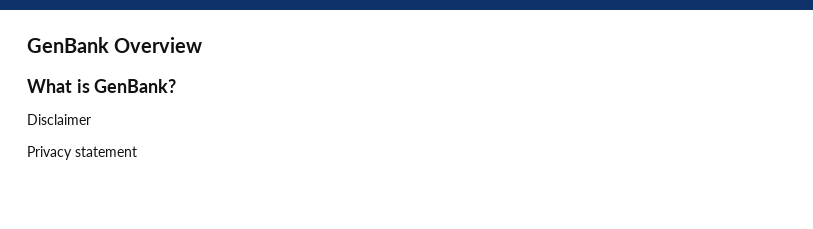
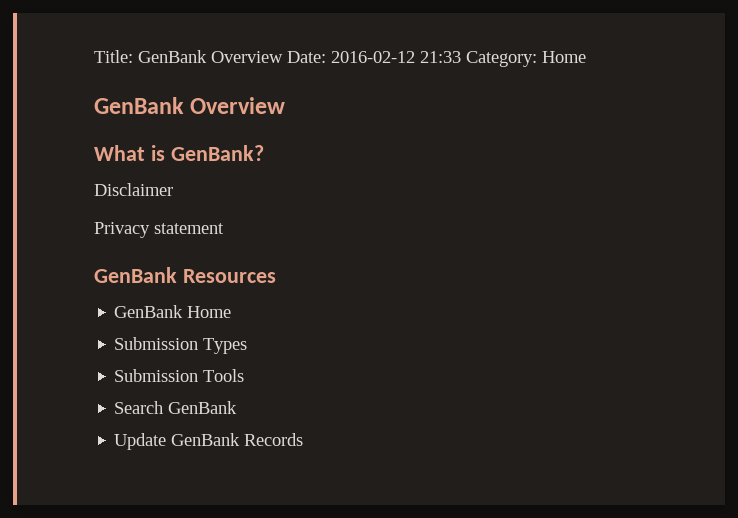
(27, 45) none -> [94,50,586,67] Title: GenBank Overview Date: 2016-02-12 21:33 Category: Home //
(137, 151) none -> [94,267,276,283] [114,305,232,318] [114,337,248,354] [114,369,245,382] [114,401,238,414] [114,433,304,450] // GenBank Resources // GenBank Home // Submission Types // Submission Tools // Search GenBank // Update GenBank Records

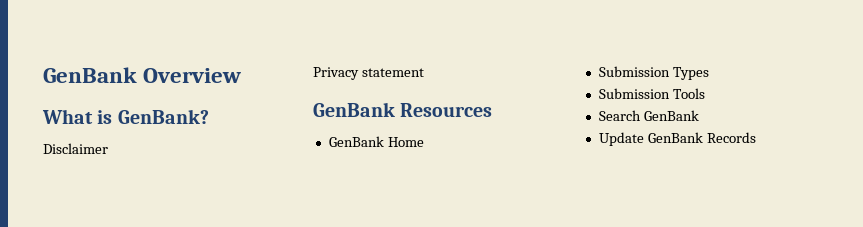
[94,50,586,67] Title: GenBank Overview Date: 2016-02-12 21:33 Category: Home // -> (43, 75) none

